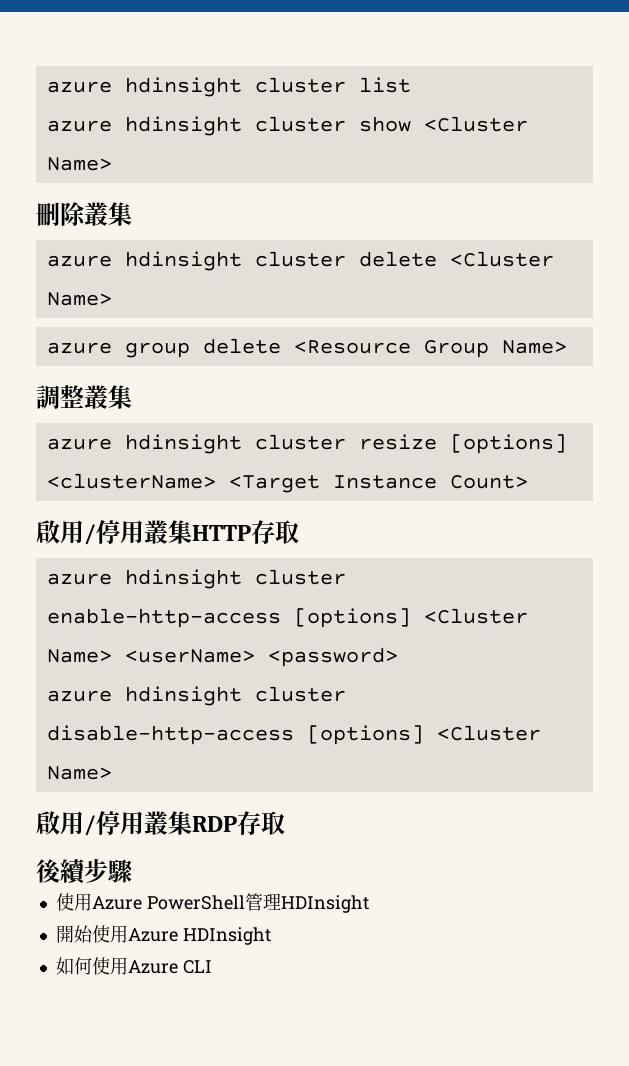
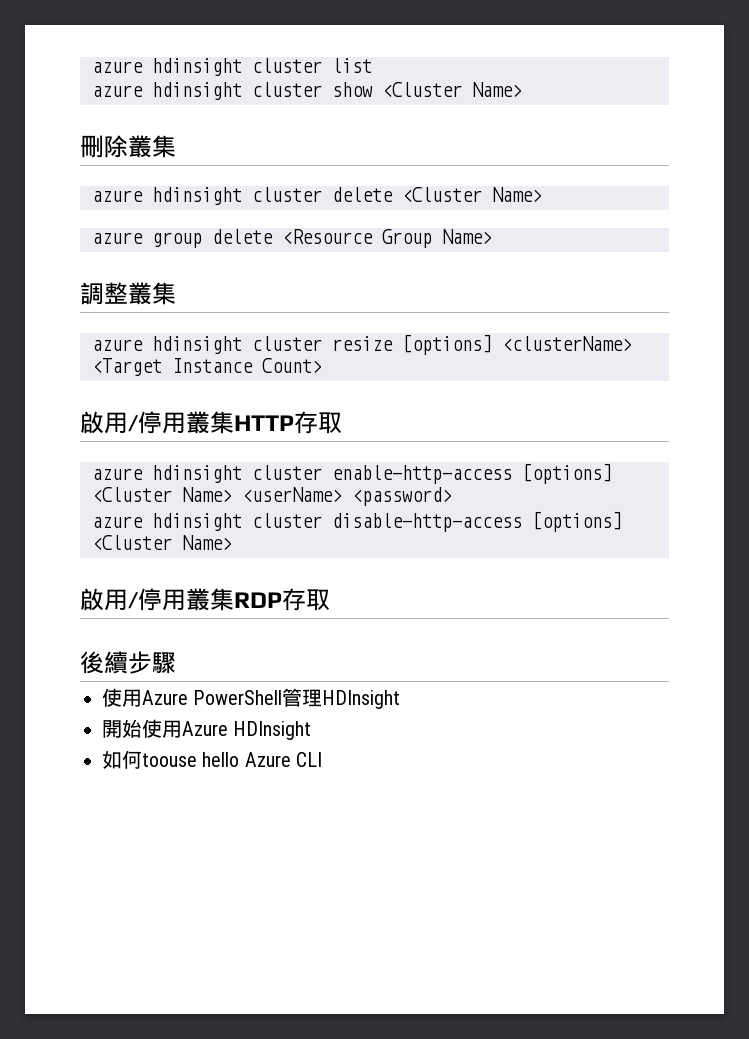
[91,957,128,975] 使用 -> [142,752,240,767] toouse hello

